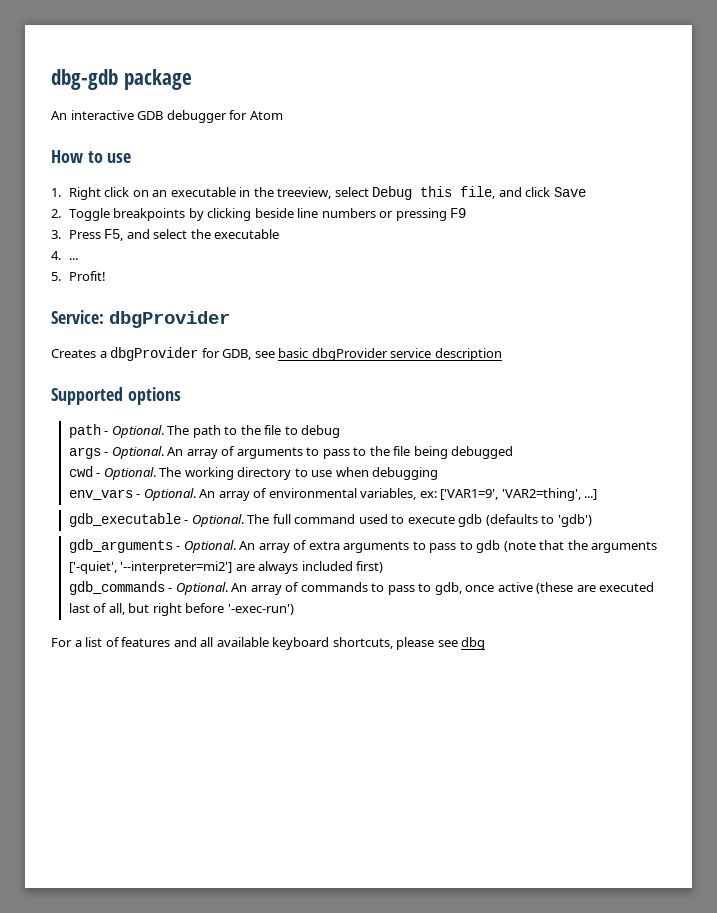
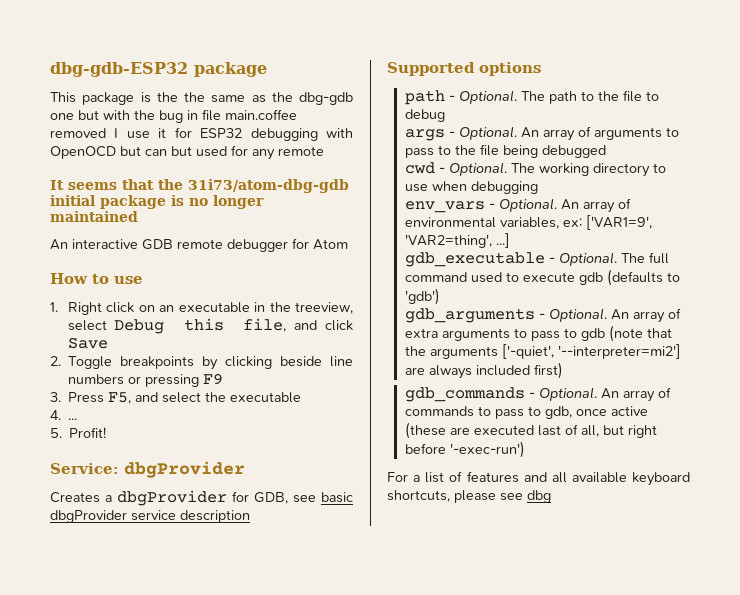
[51,69,192,90] dbg-gdb package -> [50,62,267,77] [50,92,353,105] [50,109,297,123] [50,127,353,141] [50,145,324,160] [50,179,349,193] [50,195,264,209] [50,211,138,222] dbg-gdb-ESP32 package // This package is the the same as the dbg-gdb one but with the bug in file main.coffee removed I use it for ESP32 debugging with OpenOCD but can but used for any remote // It seems that the 31i73/atom-dbg-gdb initial package is no longer maintained
(164, 115) none -> [177,239,223,249] remote

